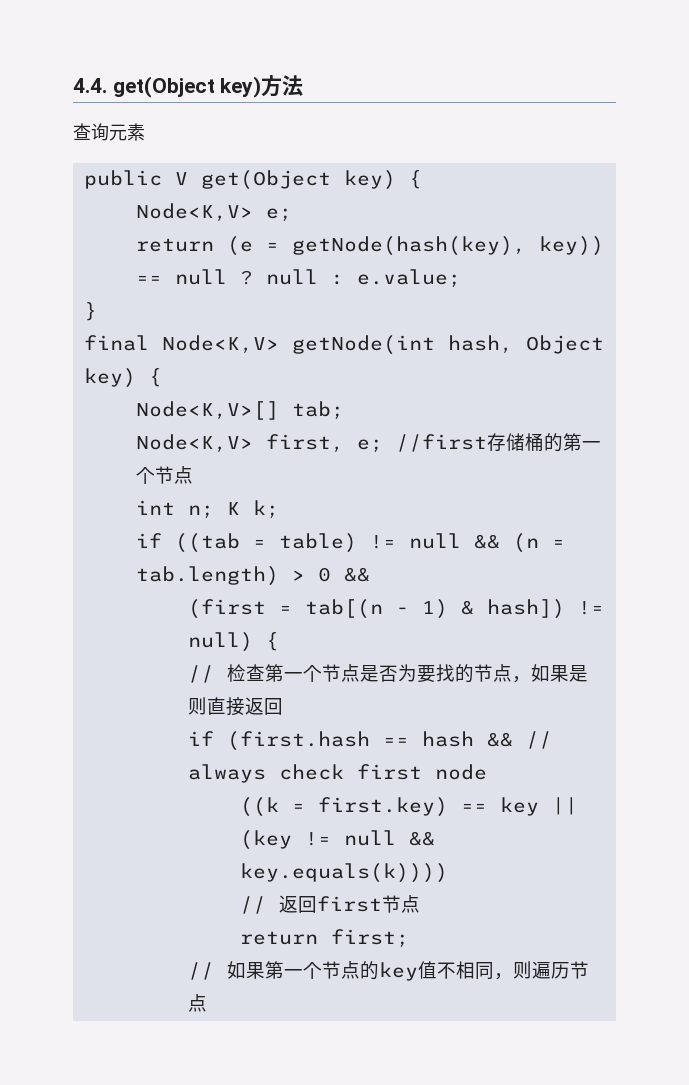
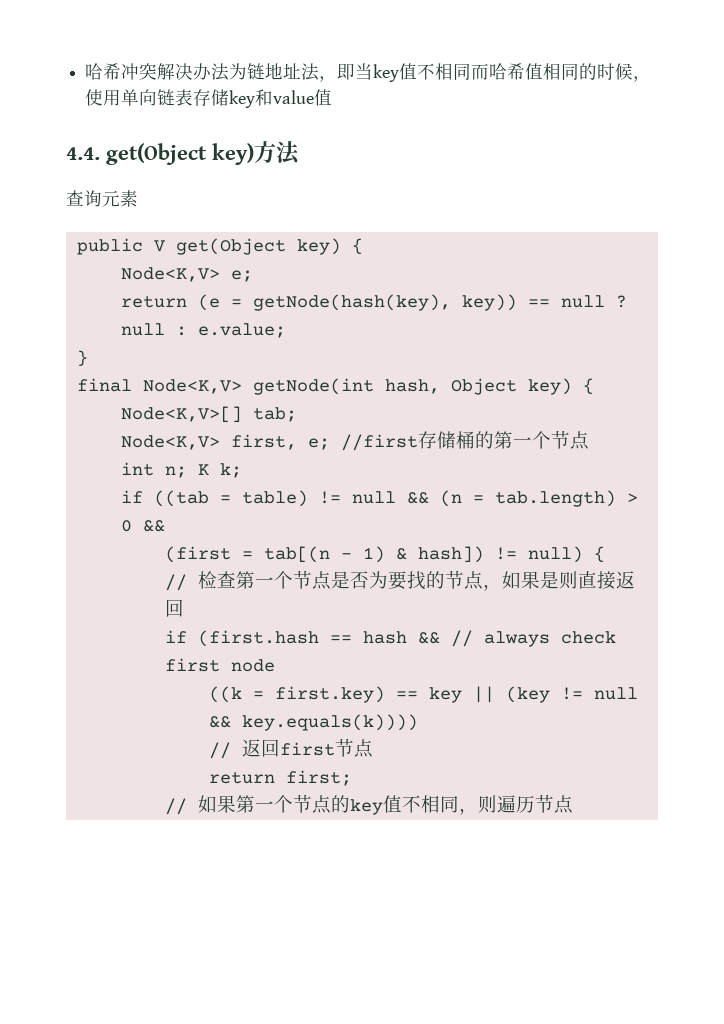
(73, 85) none -> [85,63,652,82] [85,89,333,108] 哈希冲突解决办法为链地址法，即当key值不相同而哈希值相同的时候，使用单向链表存储key和value值 //

